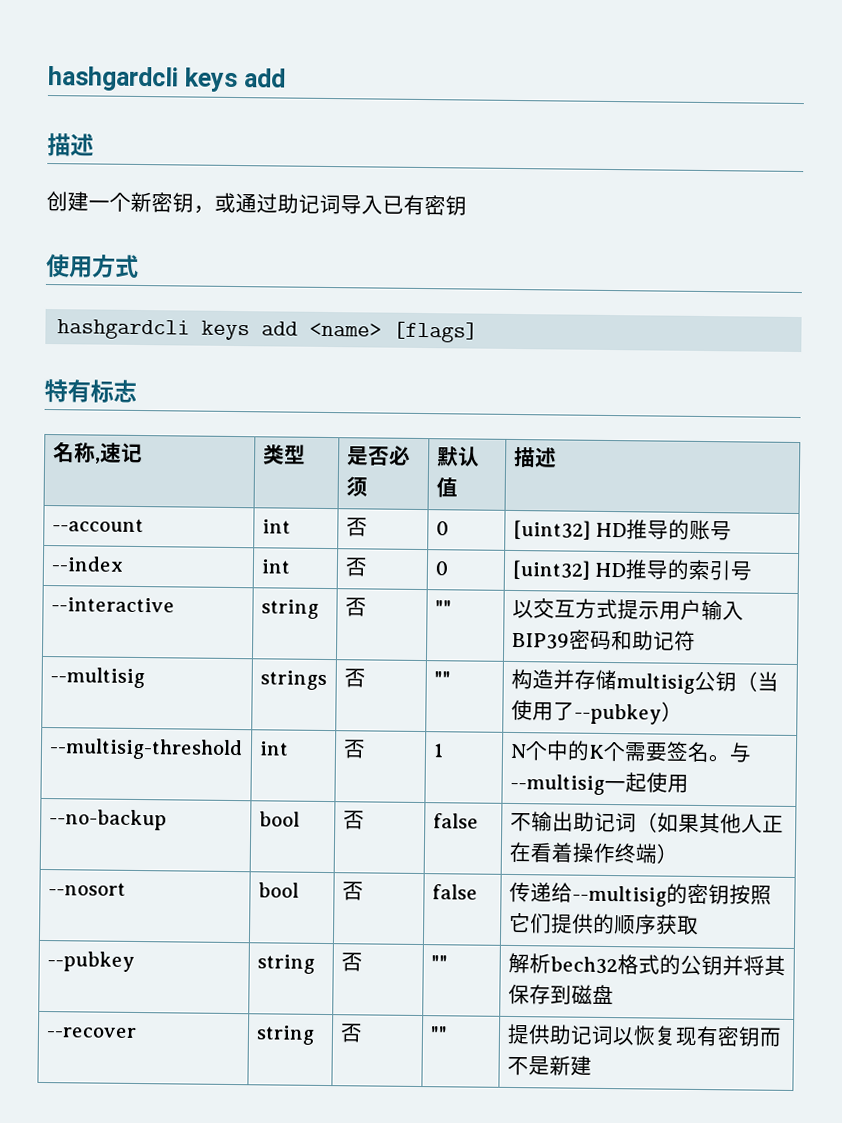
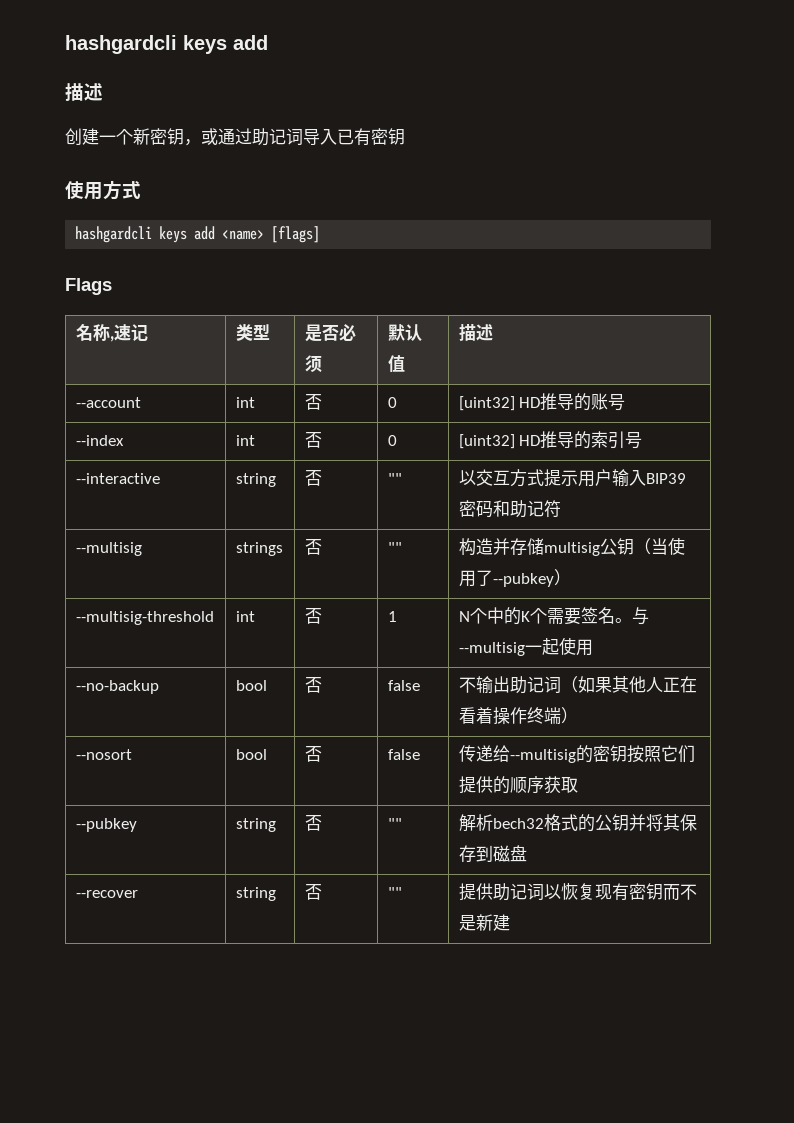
[44,378,137,403] 特有标志 -> [65,278,112,295] Flags

